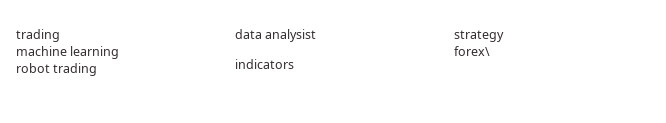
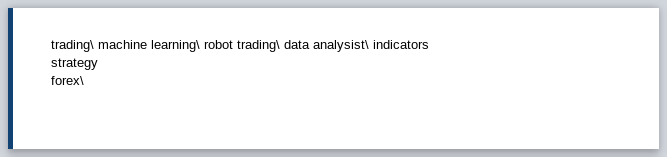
[16,29,60,42] [16,46,120,59] [16,63,98,76] [235,29,317,42] trading // machine learning // robot trading // data analysist // -> [51,40,369,52] trading\ machine learning\ robot trading\ data analysist\

